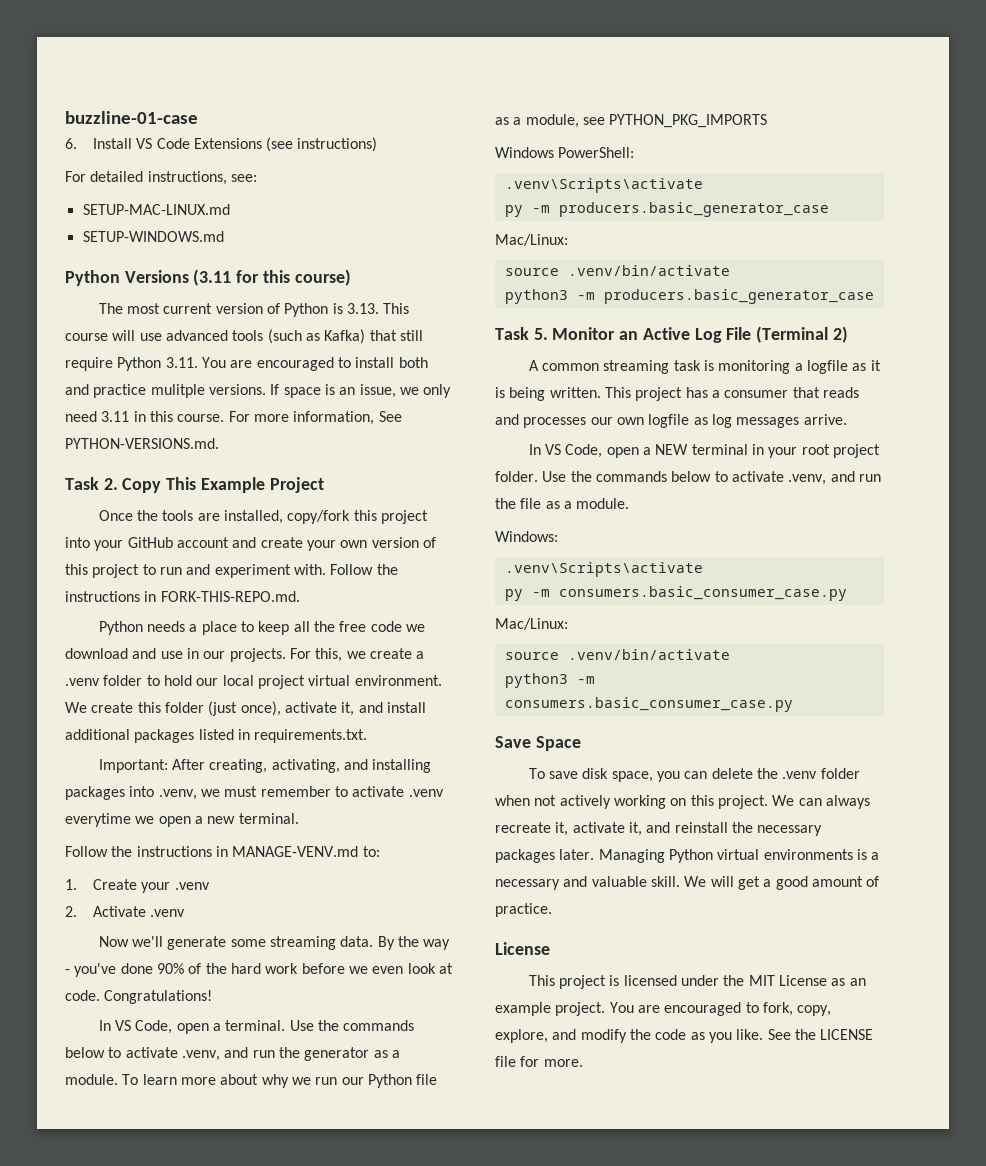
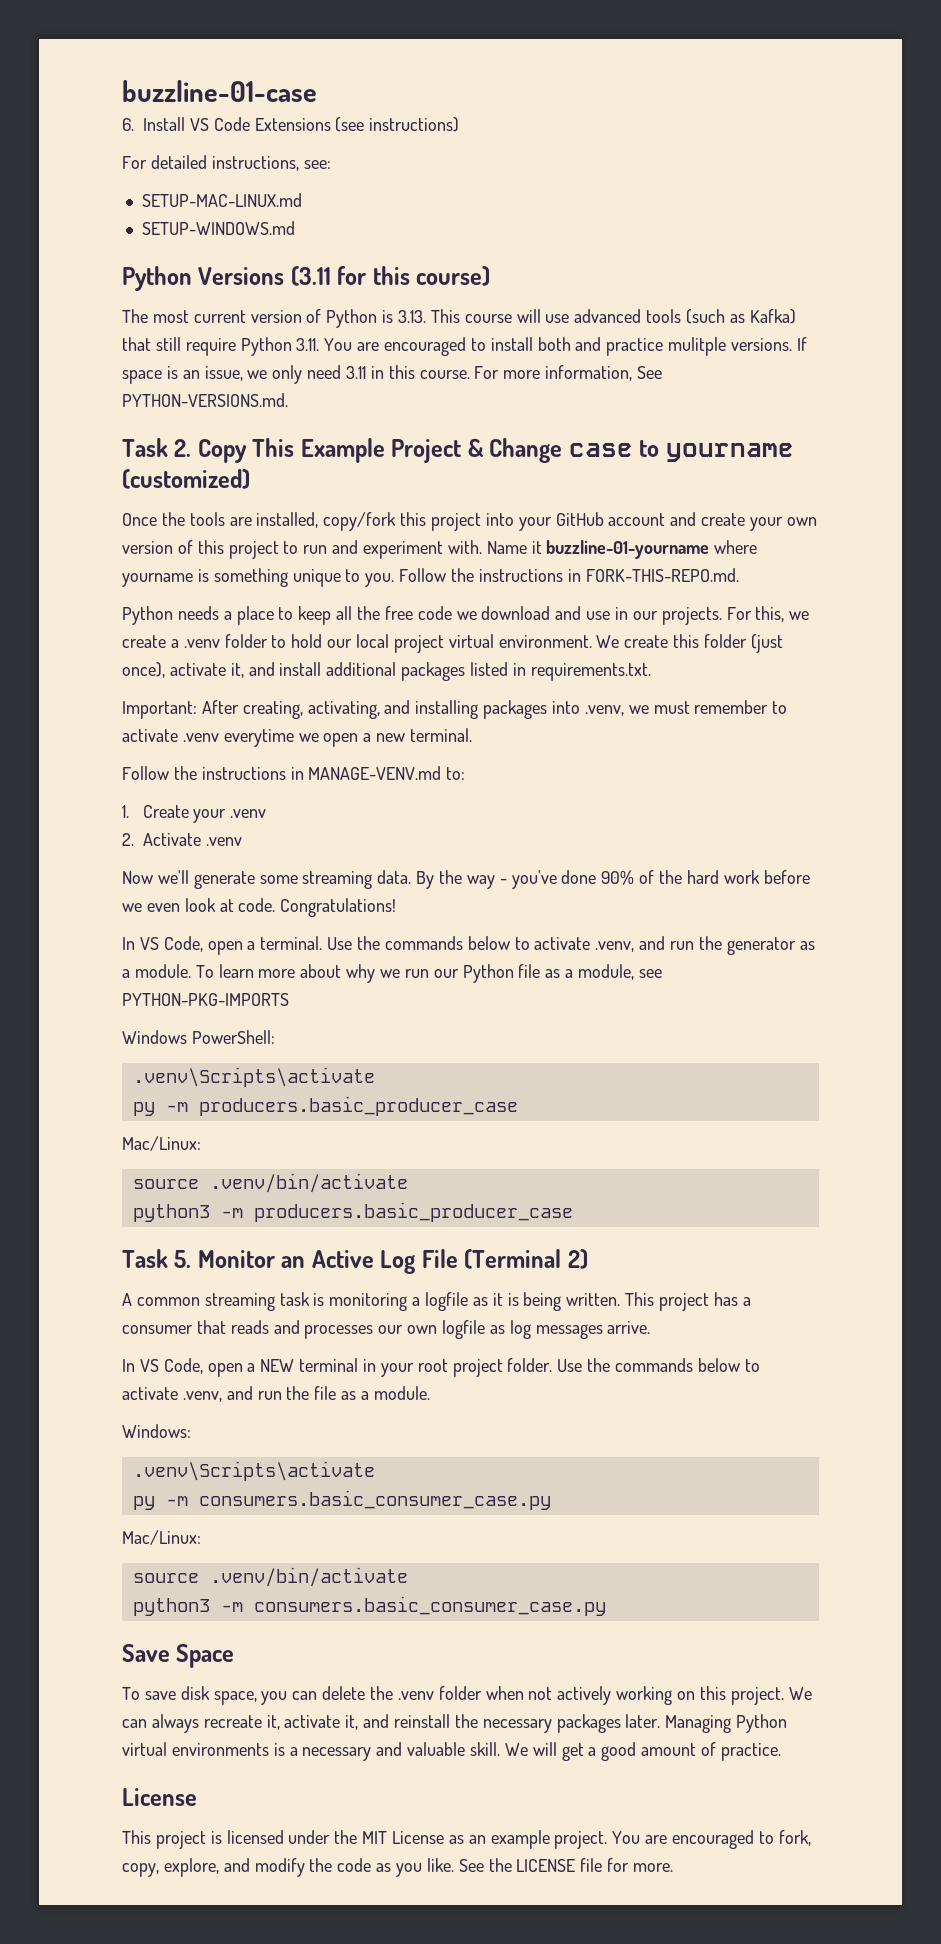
(324, 485) none -> [467,438,794,463] [122,469,250,489] & Change case to yourname (customized)
(326, 569) none -> [486,540,758,559] [122,568,395,587] Name it buzzline-01-yourname where yourname is something unique to you.
[609,114,768,128] PYTHON_PKG_IMPORTS -> [122,993,289,1006] PYTHON-PKG-IMPORTS
[558,202,829,217] [495,234,568,246] [504,265,730,276] [504,289,874,304] producers.basic_generator_case // Mac/Linux: // source .venv/bin/activate // python3 -m producers.basic_generator_case -> [198,1096,518,1116] [122,1136,201,1151] [132,1173,408,1193] [132,1202,573,1222] producers.basic_producer_case // Mac/Linux: // source .venv/bin/activate // python3 -m producers.basic_producer_case

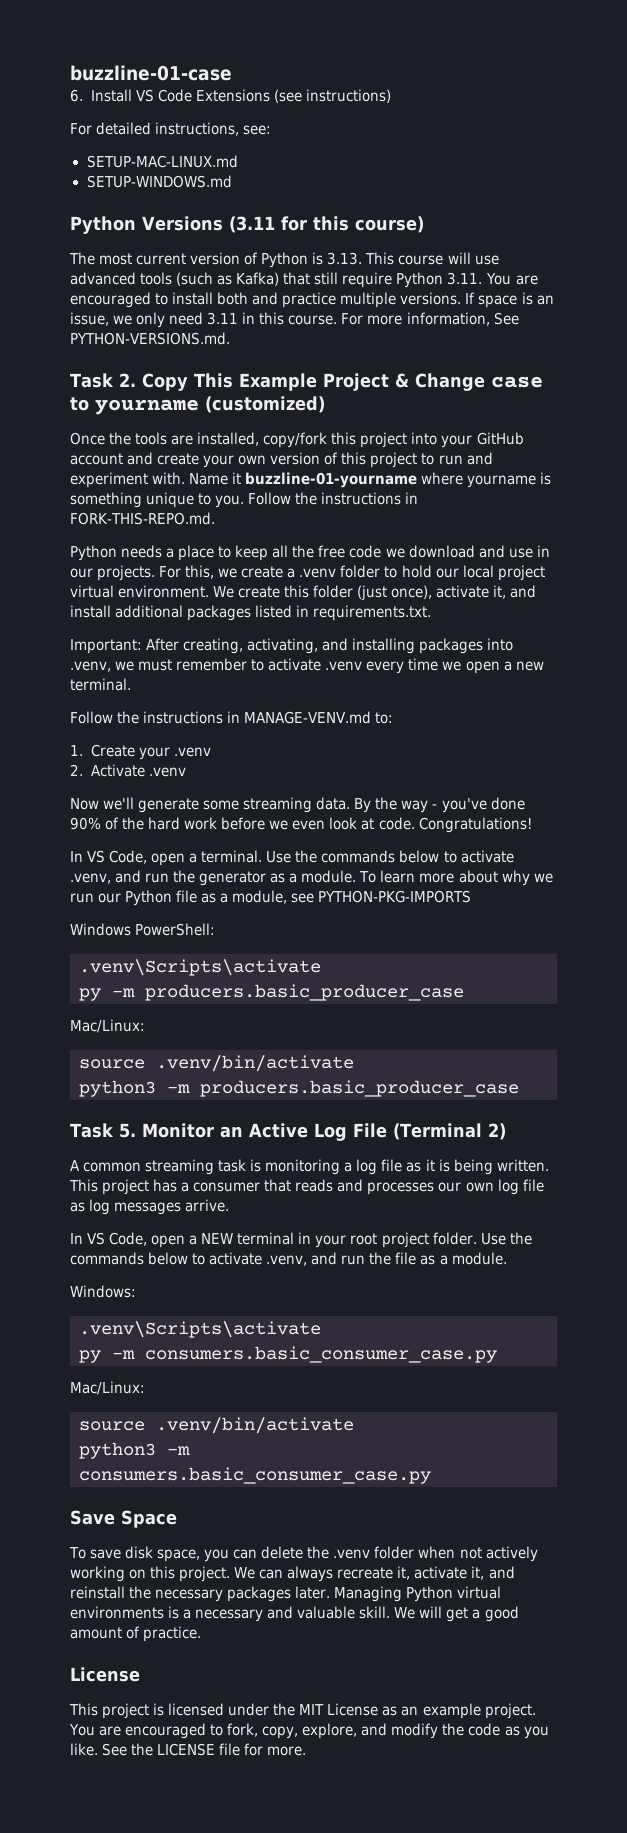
[668,337,727,356] mulitple -> [340,292,397,308] multiple
[223,729,294,747] everytime -> [366,658,439,674] every time
[425,1292,469,1311] logfile -> [356,1159,403,1175] log file
[442,1320,486,1339] logfile -> [497,1179,544,1195] log file

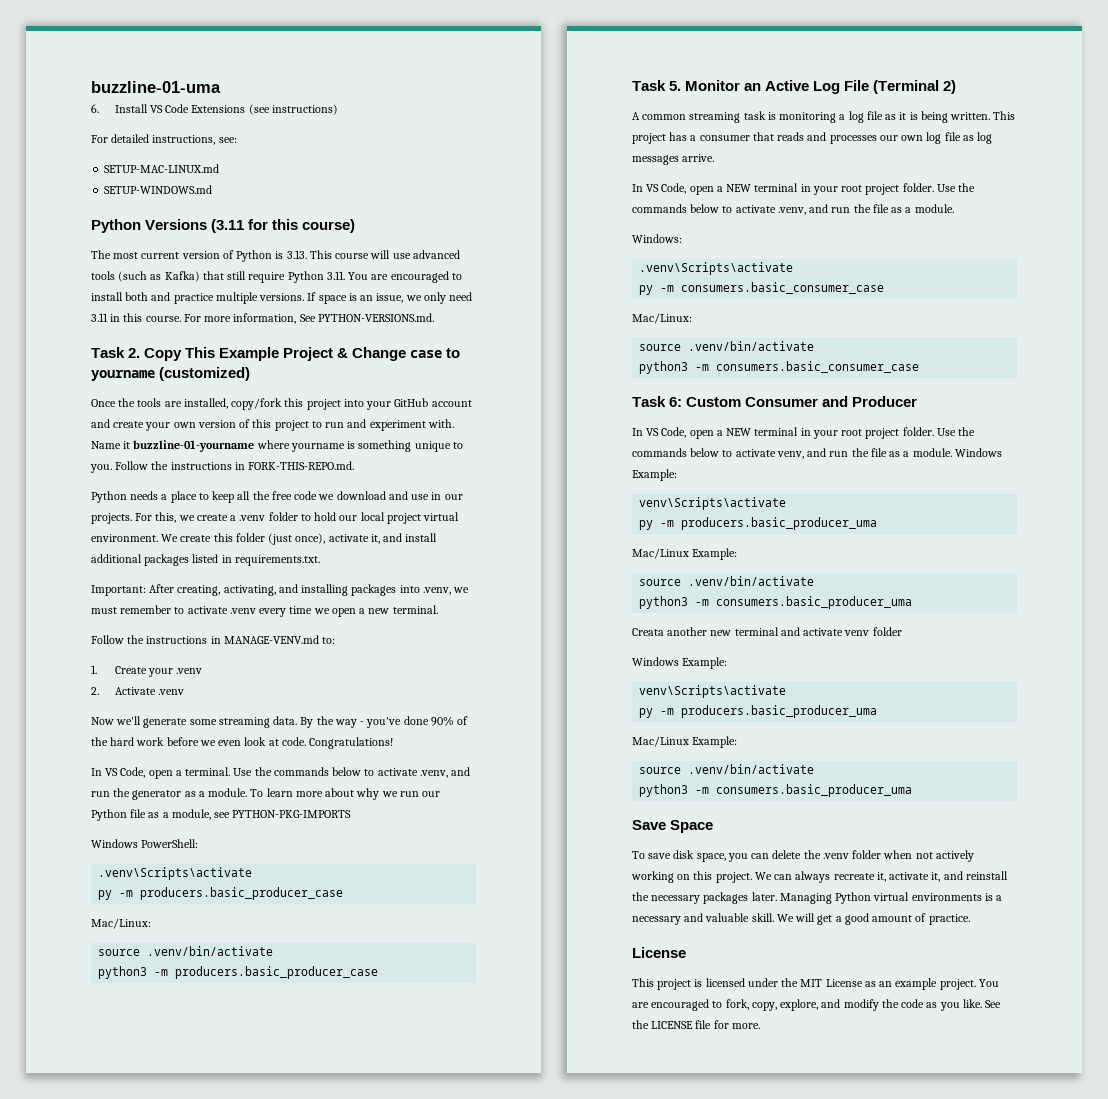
[70,65,232,81] buzzline-01-case -> [91,81,221,93] buzzline-01-uma
[145,1346,497,1363] [70,1381,145,1395] [79,1417,354,1434] [79,1442,190,1459] [79,1467,431,1484] consumers.basic_consumer_case.py // Mac/Linux: // source .venv/bin/activate // python3 -m consumers.basic_consumer_case.py -> [681,282,885,294] [632,313,692,324] [639,341,815,351] [639,361,920,374] [632,396,918,407] [632,427,976,439] [632,448,1002,459] [632,469,677,481] [639,497,787,510] [639,517,878,530] [632,548,738,560] [639,576,815,586] [639,596,913,609] [632,627,902,636] [632,657,728,669] [639,685,787,698] [639,705,878,718] [632,736,738,748] [639,764,815,774] [639,784,913,797] consumers.basic_consumer_case // Mac/Linux: // source .venv/bin/activate // python3 -m consumers.basic_consumer_case // Task 6: Custom Consumer and Producer // In VS Code, open a NEW terminal in your root project folder. Use the commands below to activate venv, and run the file as a module. Windows Example: // venv\Scripts\activate // py -m producers.basic_producer_uma // Mac/Linux Example: // source .venv/bin/activate // python3 -m consumers.basic_producer_uma // Creata another new terminal and activate venv folder // Windows Example: // venv\Scripts\activate // py -m producers.basic_producer_uma // Mac/Linux Example: // source .venv/bin/activate // python3 -m consumers.basic_producer_uma

